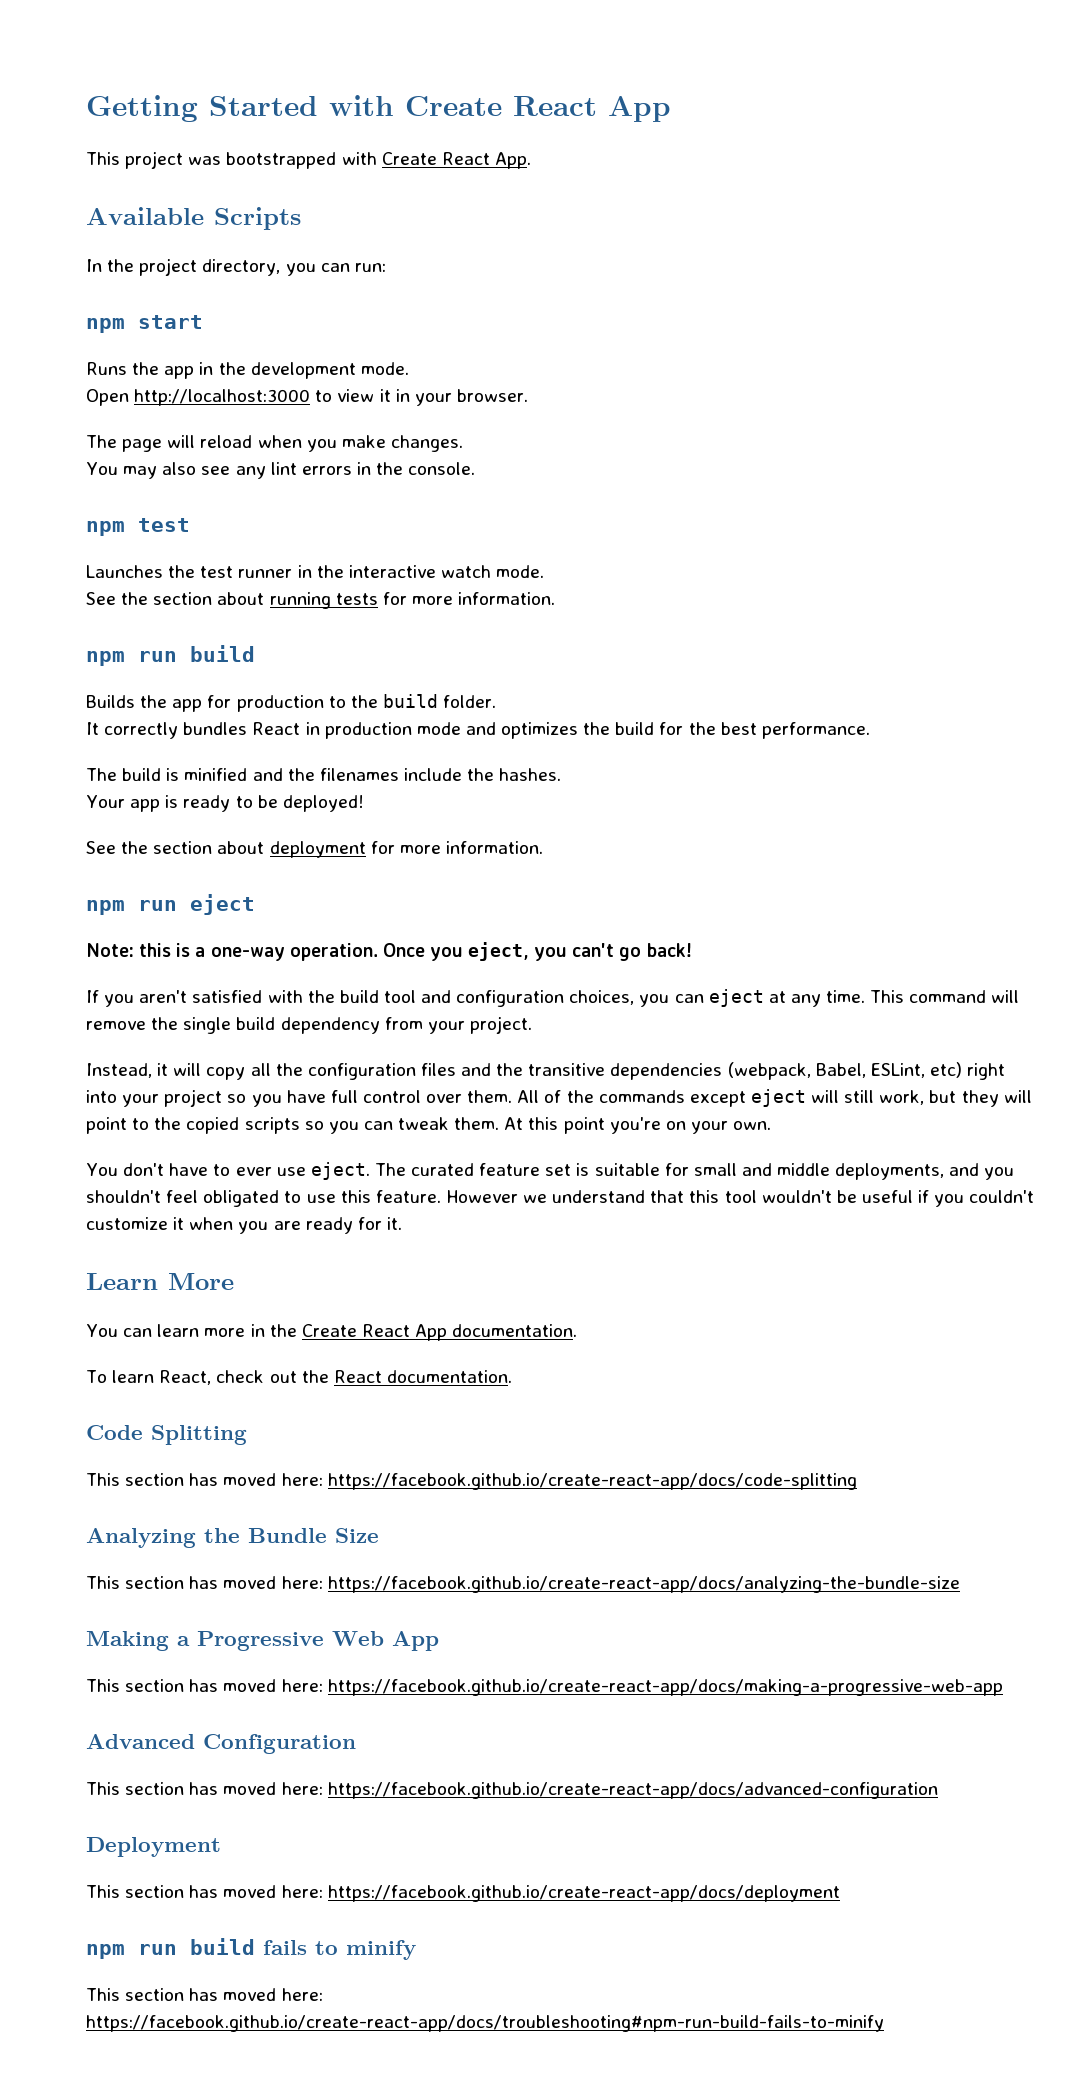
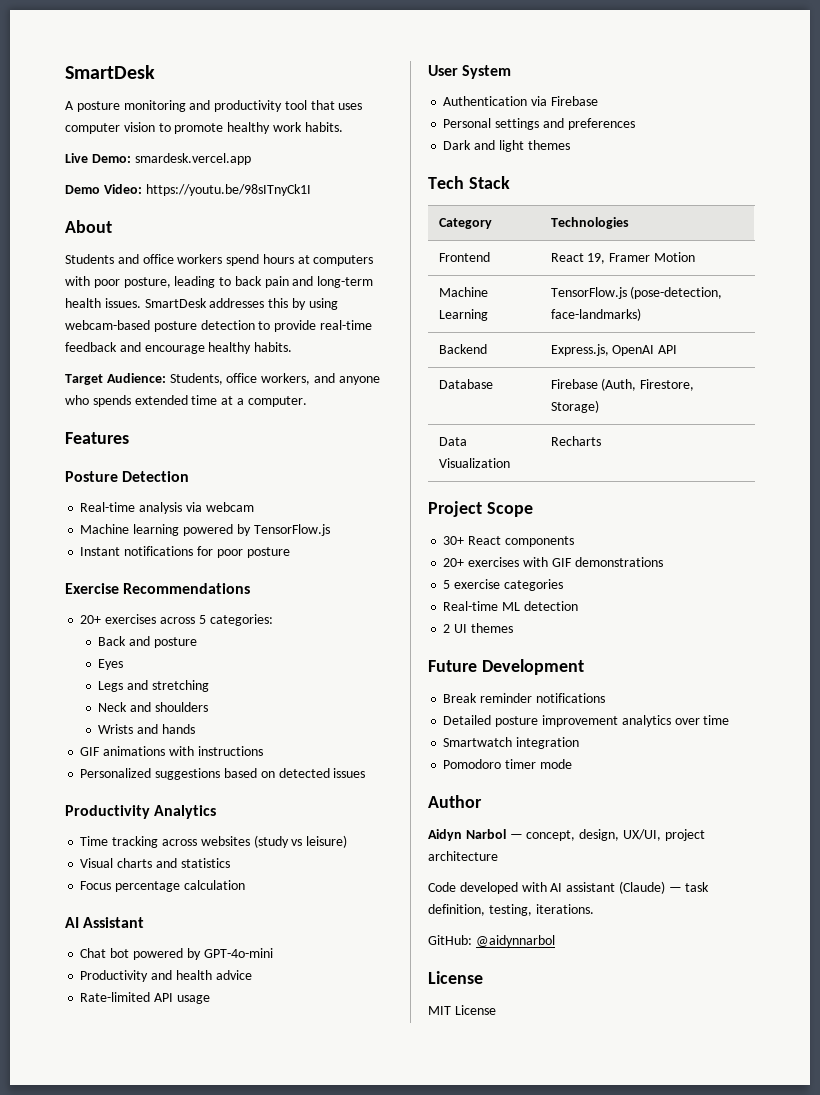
[86,95,671,122] [86,151,531,169] [86,207,301,230] [86,258,386,276] [86,315,203,333] [86,362,409,379] [86,389,528,406] [86,435,463,452] [86,462,476,479] [86,518,190,536] [86,565,545,578] [86,592,556,609] [86,645,255,666] [86,694,497,712] [86,722,870,739] [86,768,562,781] [86,795,364,812] [86,841,543,858] [86,894,255,915] [86,942,692,961] [86,989,1020,1007] [86,1016,532,1034] [86,1062,1006,1080] [86,1089,1032,1107] [86,1117,772,1134] [86,1162,1015,1180] [86,1190,1035,1207] [86,1217,402,1234] [86,1273,234,1290] [86,1324,578,1341] [86,1370,512,1385] [86,1425,247,1445] [86,1473,857,1490] [86,1528,379,1548] [86,1576,960,1593] [86,1631,439,1651] [86,1679,1003,1696] [86,1734,356,1754] [86,1782,938,1799] [86,1837,221,1857] [86,1885,840,1902] [86,1938,416,1960] [86,1988,323,2001] [86,2015,884,2032] Getting Started with Create React App // This project was bootstrapped with Create React App. // Available Scripts // In the project directory, you can run: // npm start // Runs the app in the development mode. // Open http://localhost:3000 to view it in your browser. // The page will reload when you make changes. // You may also see any lint errors in the console. // npm test // Launches the test runner in the interactive watch mode. // See the section about running tests for more information. // npm run build // Builds the app for production to the build folder. // It correctly bundles React in production mode and optimizes the build for the best performance. // The build is minified and the filenames include the hashes. // Your app is ready to be deployed! // See the section about deployment for more information. // npm run eject // Note: this is a one-way operation. Once you eject, you can't go back! // If you aren't satisfied with the build tool and configuration choices, you can eject at any time. This command will remove the single build dependency from your project. // Instead, it will copy all the configuration files and the transitive dependencies (webpack, Babel, ESLint, etc) right into your project so you have full control over them. All of the commands except eject will still work, but they will point to the copied scripts so you can tweak them. At this point you're on your own. // You don't have to ever use eject. The curated feature set is suitable for small and middle deployments, and you shouldn't feel obligated to use this feature. However we understand that this tool wouldn't be useful if you couldn't customize it when you are ready for it. // Learn More // You can learn more in the Create React App documentation. // To learn React, check out the React documentation. // Code Splitting // This section has moved here: https://facebook.github.io/create-react-app/docs/code-splitting // Analyzing the Bundle Size // This section has moved here: https://facebook.github.io/create-react-app/docs/analyzing-the-bundle-size // Making a Progressive Web App // This section has moved here: https://facebook.github.io/create-react-app/docs/making-a-progressive-web-app // Advanced Configuration // This section has moved here: https://facebook.github.io/create-react-app/docs/advanced-configuration // Deployment // This section has moved here: https://facebook.github.io/create-react-app/docs/deployment // npm run build fails to minify // This section has moved here: https://facebook.github.io/create-react-app/docs/troubleshooting#npm-run-build-fails-to-minify -> [65,65,155,79] [65,100,363,112] [65,122,343,134] [65,153,251,165] [65,184,311,196] [65,220,112,233] [65,254,374,266] [65,276,374,288] [65,298,338,310] [65,320,372,332] [65,342,293,354] [65,373,380,385] [65,395,307,407] [65,432,129,444] [65,471,190,482] [80,502,254,514] [80,524,330,536] [80,546,290,558] [65,583,251,594] [80,614,273,626] [98,636,197,648] [98,659,124,670] [98,680,209,692] [98,702,208,712] [98,724,195,734] [80,746,263,756] [80,768,366,780] [65,805,217,819] [80,835,348,848] [80,858,230,868] [80,880,245,892] [65,917,145,928] [80,948,273,960] [80,970,252,982] [80,992,210,1004] [428,65,512,79] [443,96,598,106] [443,118,635,130] [443,140,570,152] [428,176,510,189] [438,218,492,229] [550,217,629,229] [438,252,490,262] [550,252,696,264] [438,287,488,297] [438,309,488,321] [550,286,723,299] [550,308,641,321] [438,344,487,354] [550,344,678,356] [438,379,493,389] [550,378,695,391] [550,400,599,413] [438,437,467,446] [438,458,510,468] [550,436,601,446] [428,501,533,517] [443,536,574,547] [443,557,663,567] [443,579,563,591] [443,601,578,611] [443,623,513,633] [428,659,584,675] [443,693,605,703] [443,715,730,727] [443,737,580,749] [443,759,572,769] [428,795,482,808] [428,829,705,841] [428,851,498,861] [428,881,710,894] [428,904,594,916] [428,935,555,947] [428,971,483,984] [428,1005,496,1015] SmartDesk // A posture monitoring and productivity tool that uses computer vision to promote healthy work habits. // Live Demo: smardesk.vercel.app // Demo Video: https://youtu.be/98sITnyCk1I // About // Students and office workers spend hours at computers with poor posture, leading to back pain and long-term health issues. SmartDesk addresses this by using webcam-based posture detection to provide real-time feedback and encourage healthy habits. // Target Audience: Students, office workers, and anyone who spends extended time at a computer. // Features // Posture Detection // Real-time analysis via webcam // Machine learning powered by TensorFlow.js // Instant notifications for poor posture // Exercise Recommendations // 20+ exercises across 5 categories: // Back and posture // Eyes // Legs and stretching // Neck and shoulders // Wrists and hands // GIF animations with instructions // Personalized suggestions based on detected issues // Productivity Analytics // Time tracking across websites (study vs leisure) // Visual charts and statistics // Focus percentage calculation // AI Assistant // Chat bot powered by GPT-4o-mini // Productivity and health advice // Rate-limited API usage // User System // Authentication via Firebase // Personal settings and preferences // Dark and light themes // Tech Stack // Category | Technologies // Frontend | React 19, Framer Motion // Machine Learning | TensorFlow.js (pose-detection, face-landmarks) // Backend | Express.js, OpenAI API // Database | Firebase (Auth, Firestore, Storage) // Data Visualization | Recharts // Project Scope // 30+ React components // 20+ exercises with GIF demonstrations // 5 exercise categories // Real-time ML detection // 2 UI themes // Future Development // Break reminder notifications // Detailed posture improvement analytics over time // Smartwatch integration // Pomodoro timer mode // Author // Aidyn Narbol — concept, design, UX/UI, project architecture // Code developed with AI assistant (Claude) — task definition, testing, iterations. // GitHub: @aidynnarbol // License // MIT License

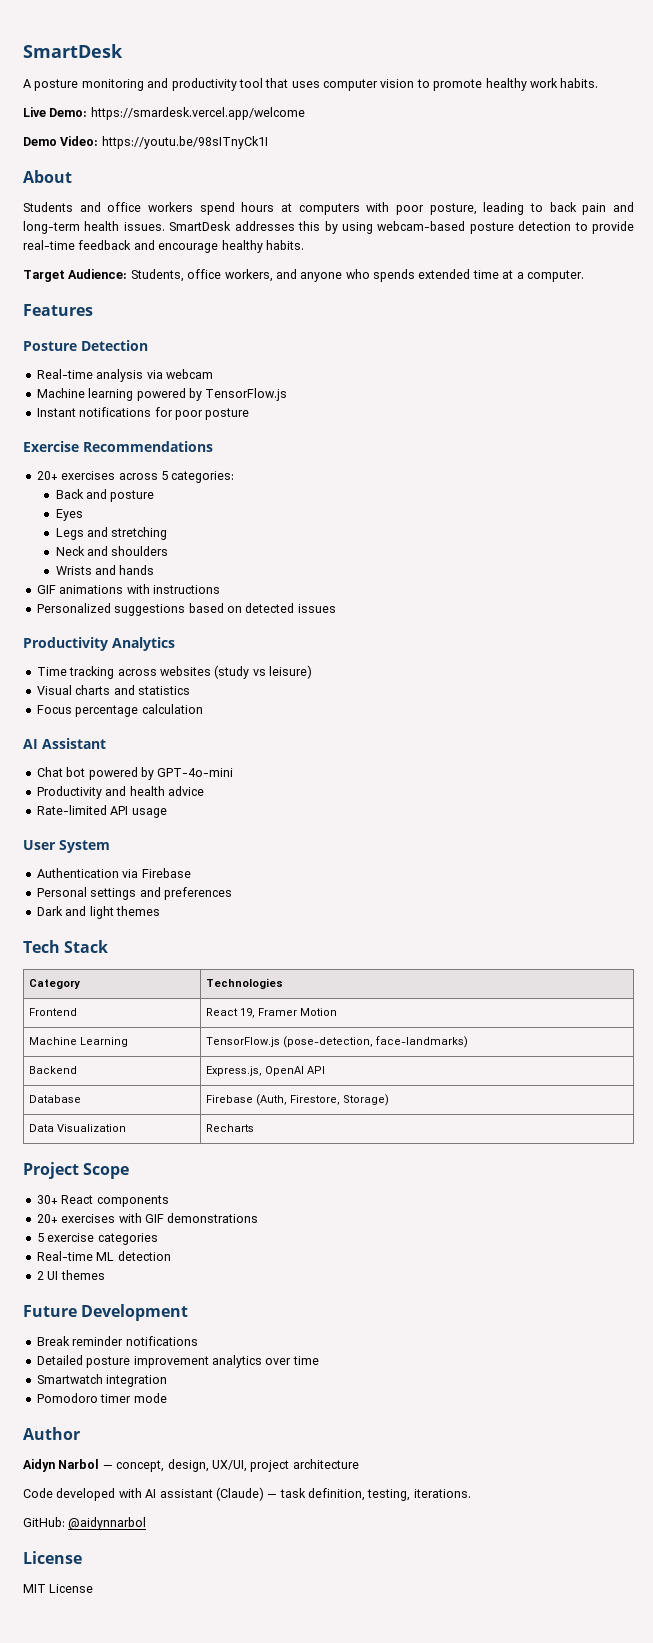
[134,153,251,165] smardesk.vercel.app -> [90,107,305,120] https://smardesk.vercel.app/welcome

